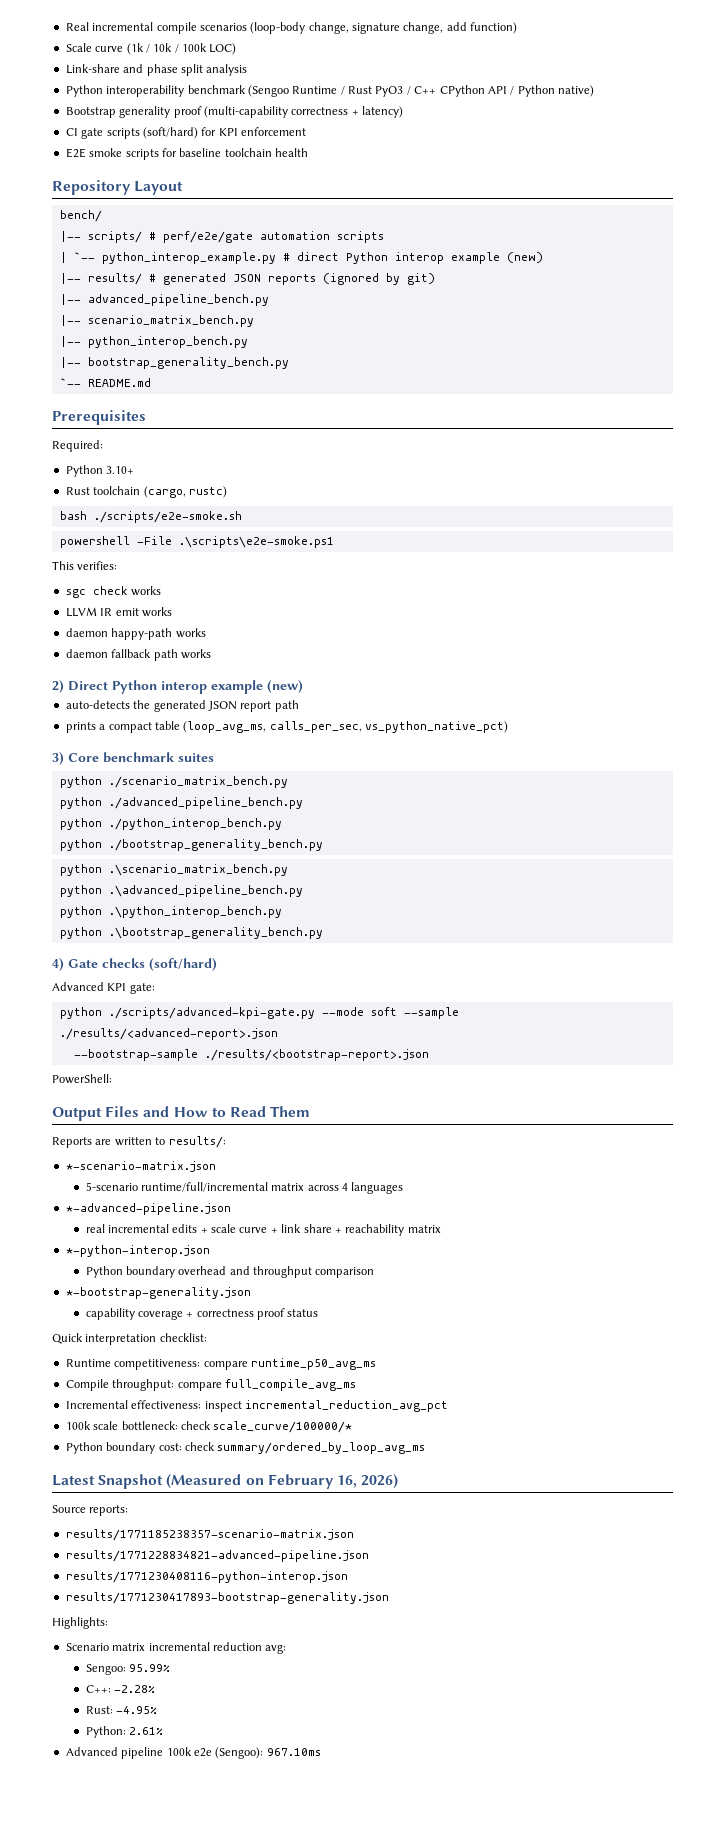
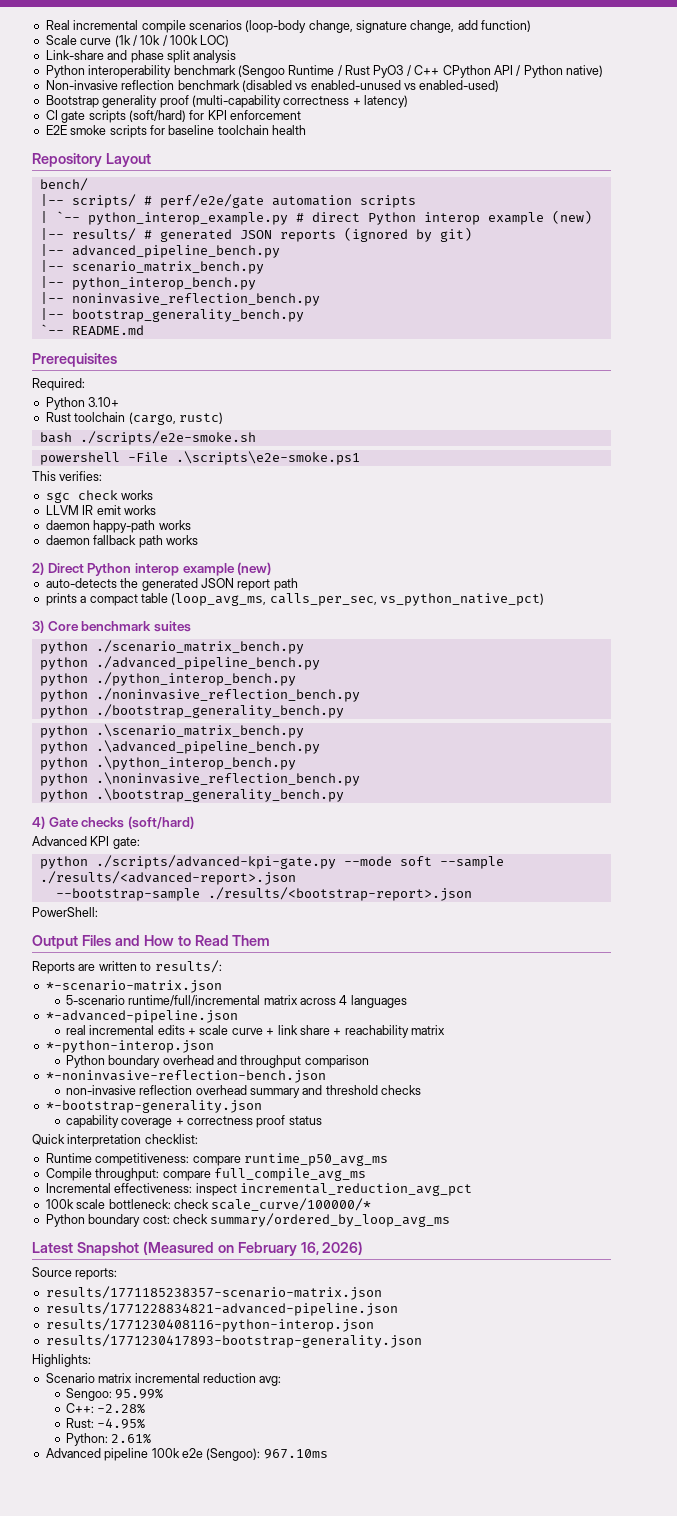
(594, 91) none -> [45,80,500,92] // Non-invasive reflection benchmark (disabled vs enabled-unused vs enabled-used)
(248, 342) none -> [39,292,320,306] // |-- noninvasive_reflection_bench.py
(282, 824) none -> [39,688,360,702] // python ./noninvasive_reflection_bench.py
(282, 912) none -> [39,772,360,786] // python .\noninvasive_reflection_bench.py
(375, 1272) none -> [45,1070,326,1083] [65,1085,422,1098] // *-noninvasive-reflection-bench.json // non-invasive reflection overhead summary and threshold checks

